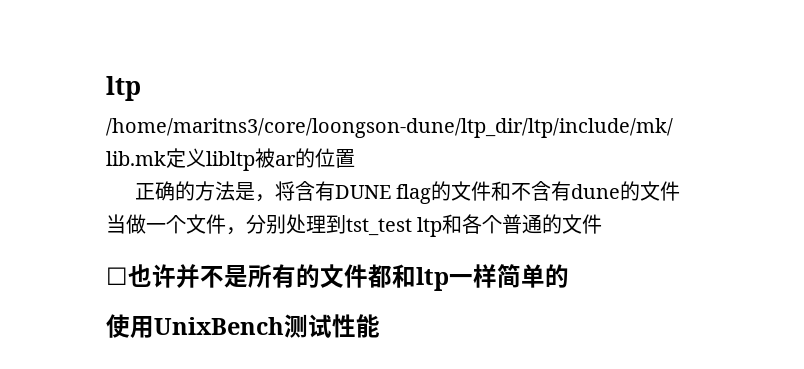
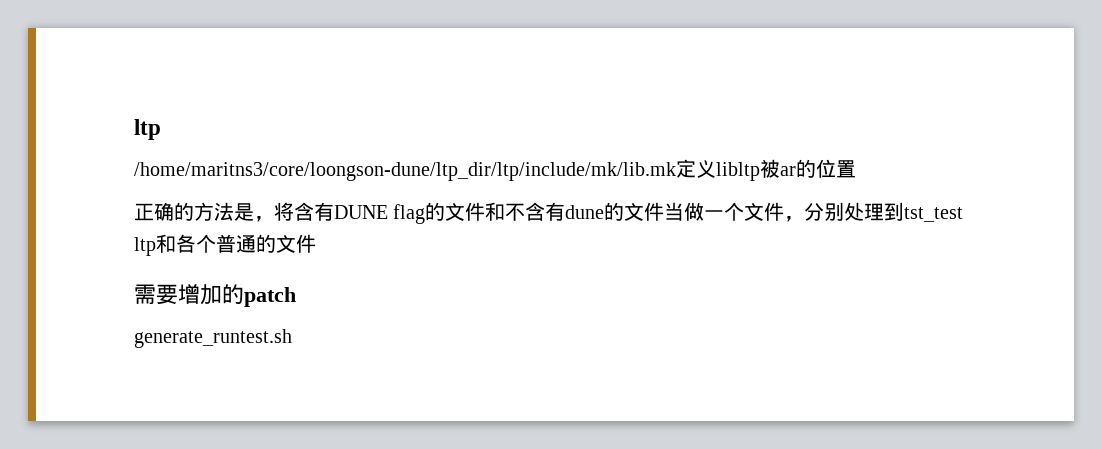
[106,264,569,291] [106,314,380,338] ☐也许并不是所有的文件都和ltp一样简单的 // 使用UnixBench测试性能 -> [134,284,296,307] [134,329,292,348] 需要增加的patch // generate_runtest.sh

